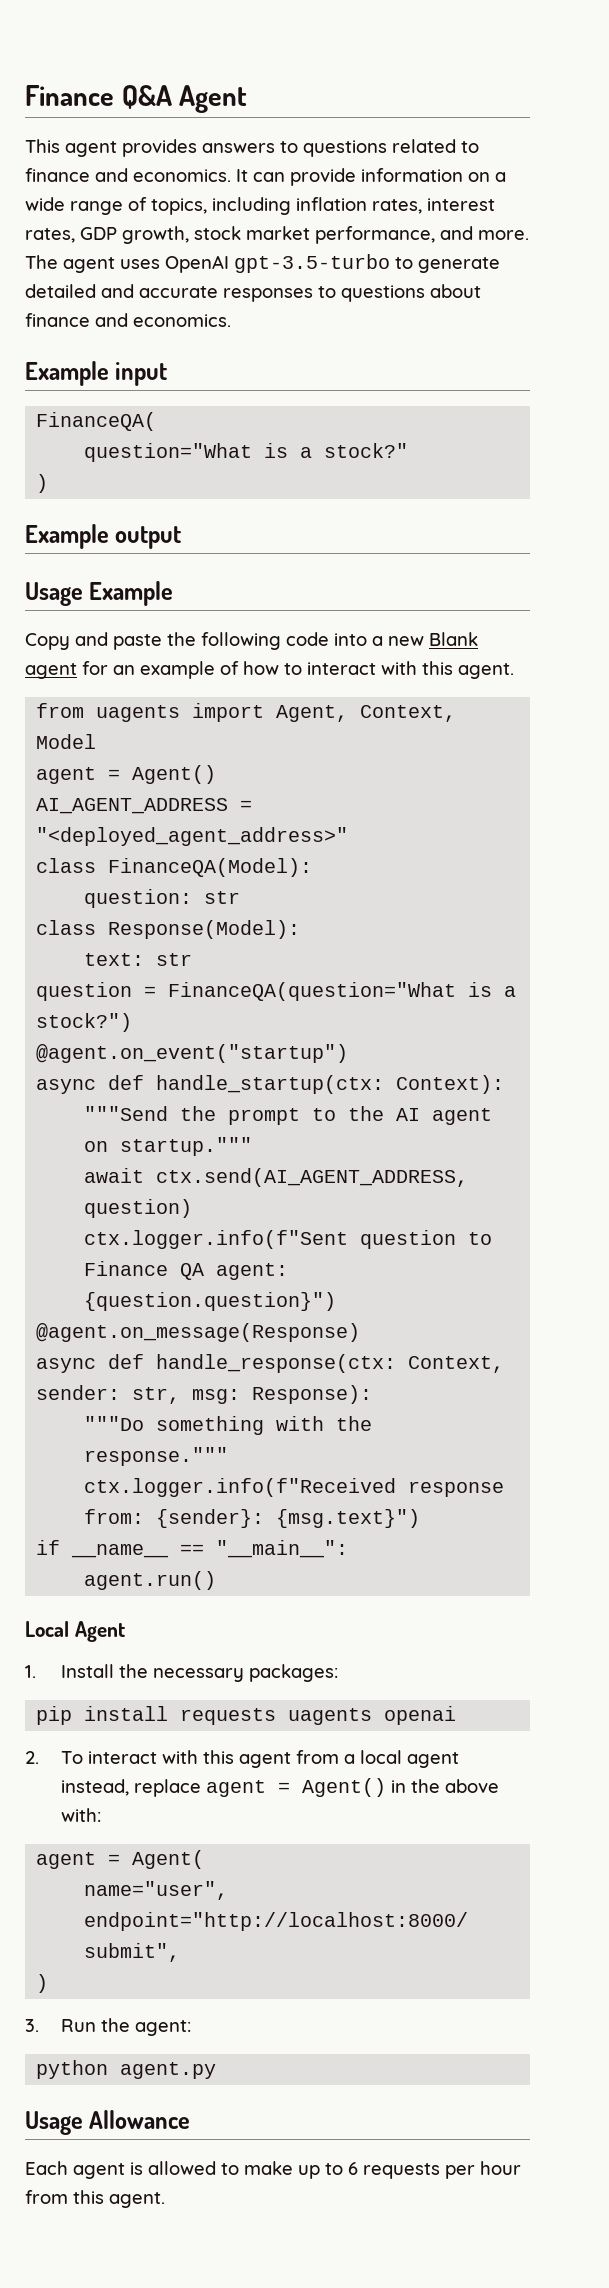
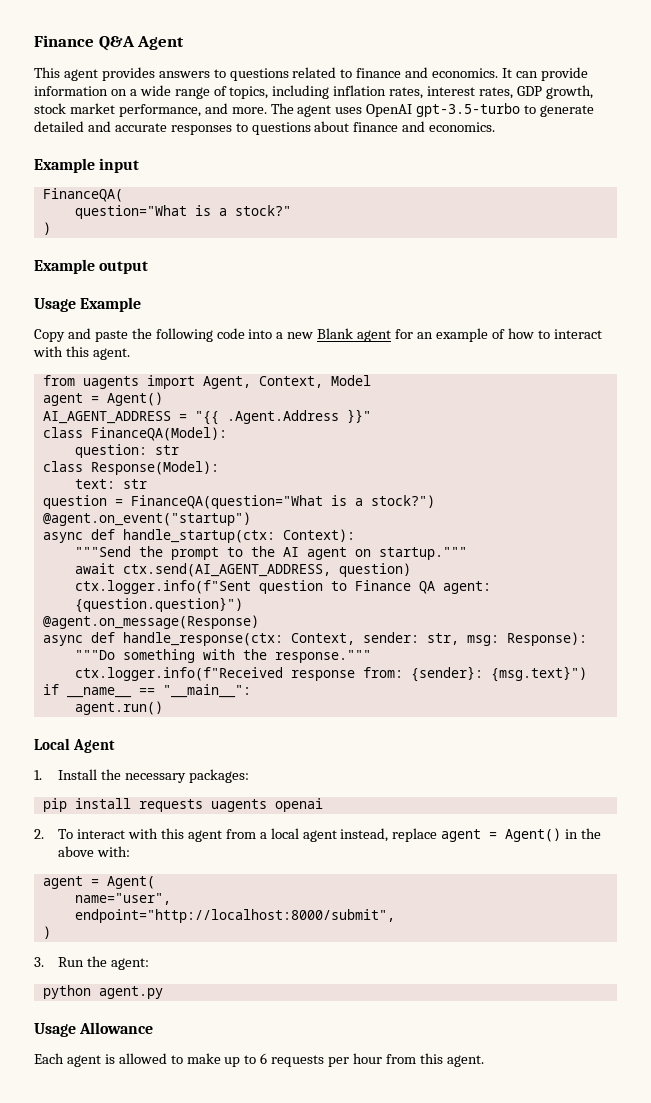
[36,827,349,846] "<deployed_agent_address>" -> [194,409,371,425] "{{ .Agent.Address }}"

